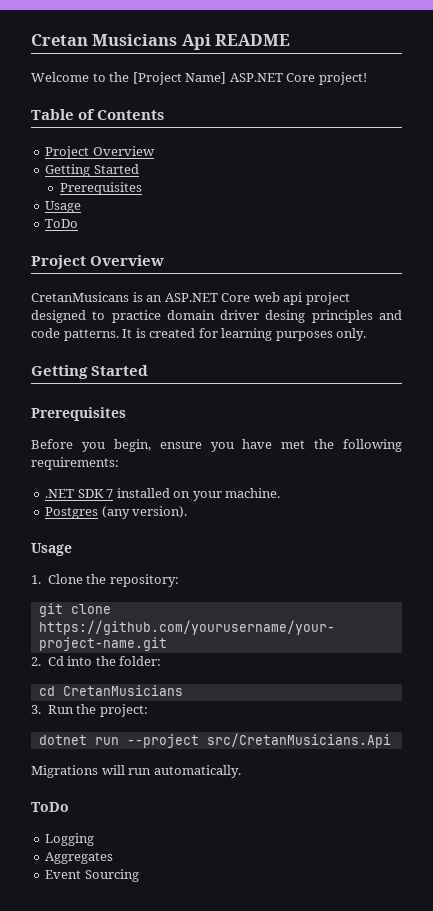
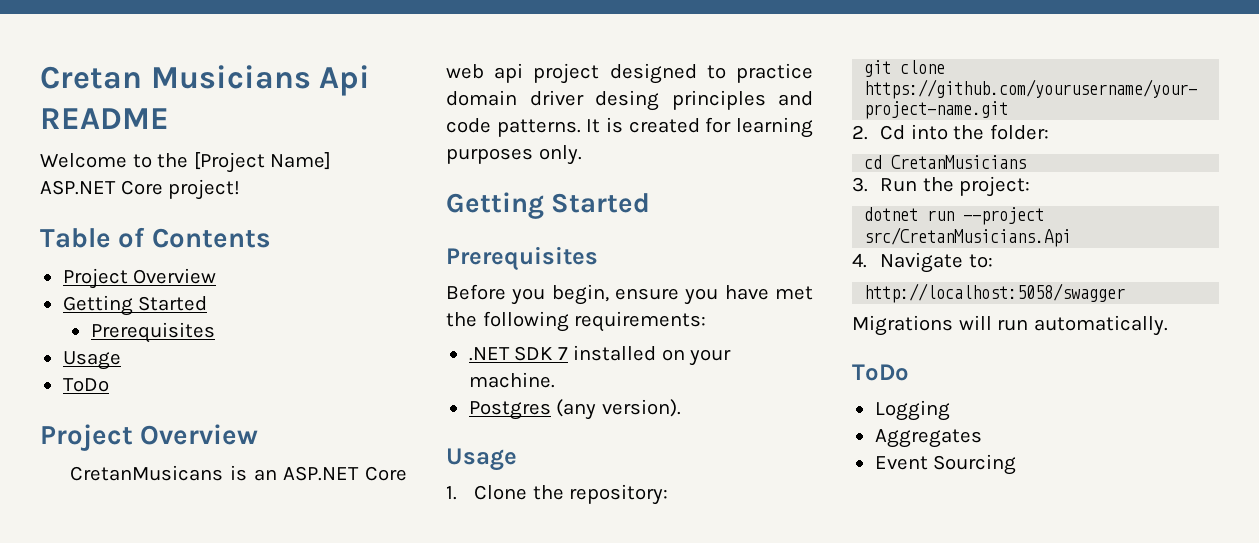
(391, 740) none -> [852,252,993,273] [864,283,1126,303] // 4. Navigate to: // http://localhost:5058/swagger

